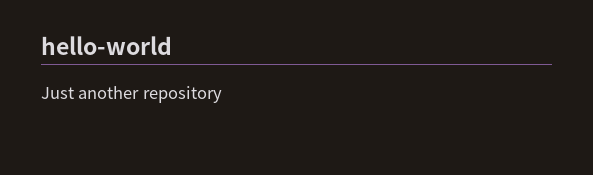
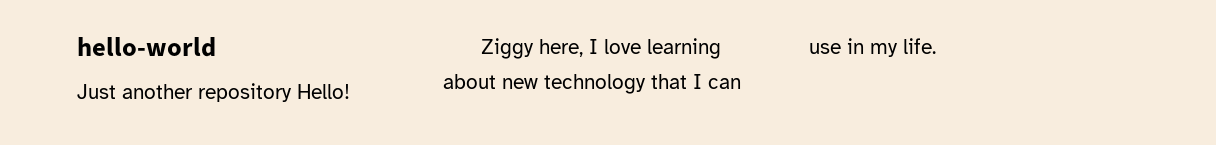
(222, 94) none -> [297,84,350,99] [480,38,721,59] [443,74,741,94] [809,38,936,57] Hello! // Ziggy here, I love learning about new technology that I can use in my life.

